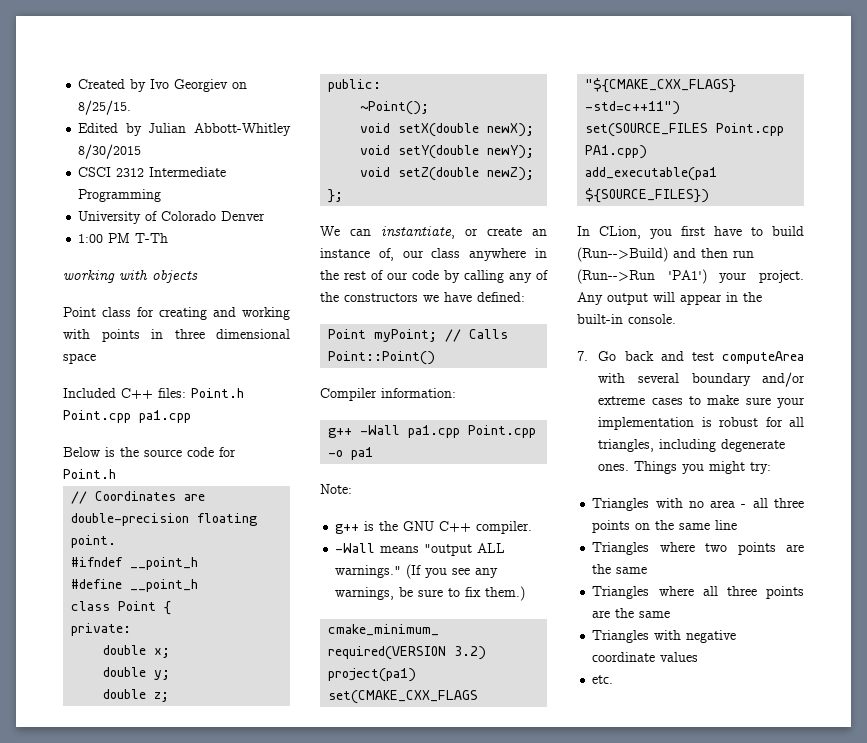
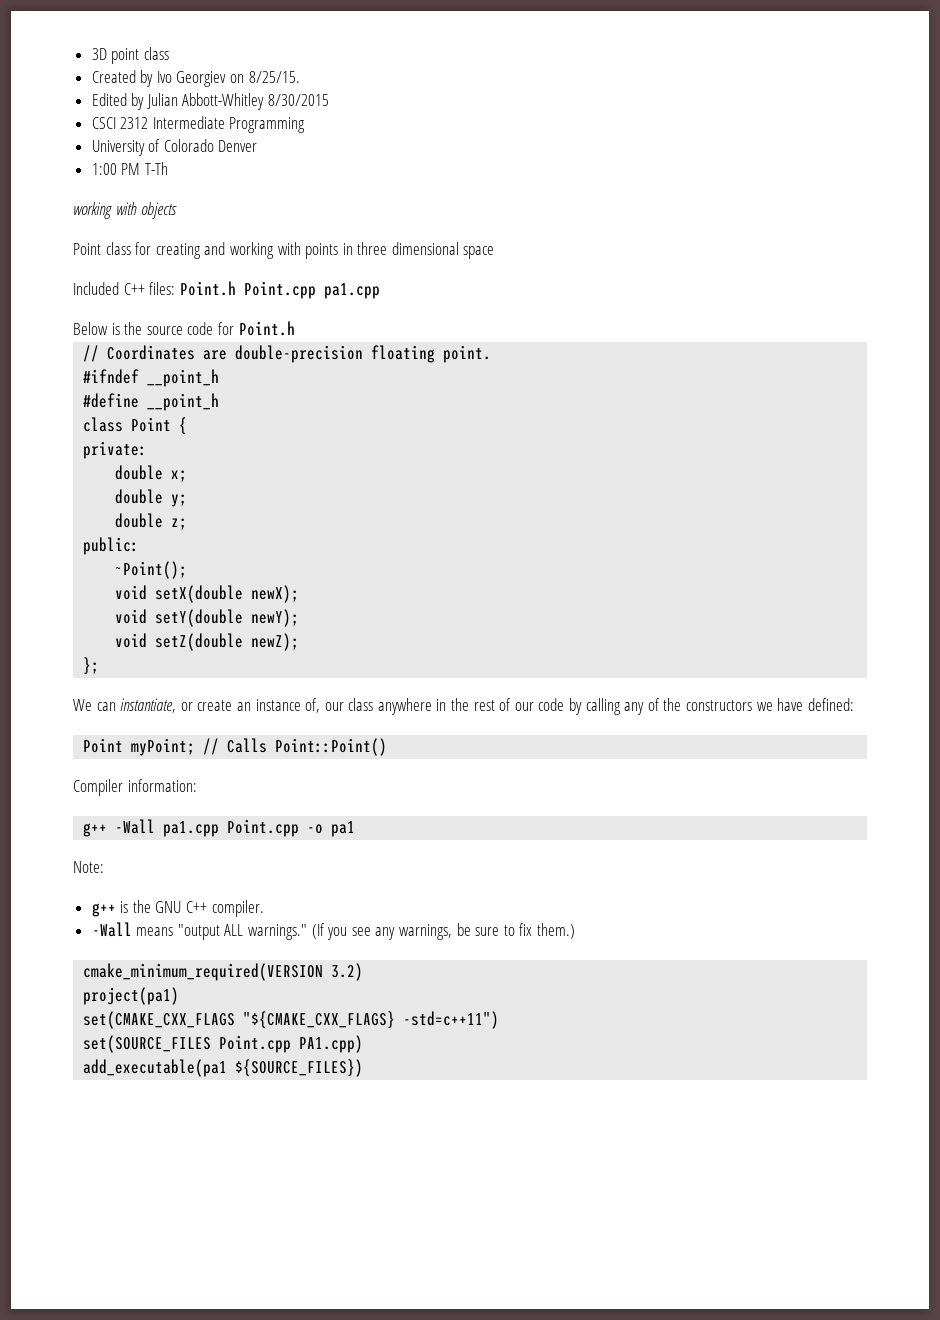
(78, 84) none -> [91,47,169,64] 3D point class //
[577,226,804,239] [577,247,754,262] [577,269,804,284] [577,292,762,305] [577,314,676,324] [577,351,804,364] [598,372,805,387] [598,395,805,408] [598,417,804,430] [598,439,786,452] [598,461,772,474] [592,498,804,511] [592,520,738,533] [592,542,804,555] [592,564,648,574] [592,586,804,599] [592,608,671,618] [592,630,737,643] [592,652,699,662] [592,675,614,684] // In CLion, you first have to build (Run-->Build) and then run (Run-->Run 'PA1') your project. Any output will appear in the built-in console. // 7. Go back and test computeArea with several boundary and/or extreme cases to make sure your implementation is robust for all triangles, including degenerate ones. Things you might try: // Triangles with no area - all three points on the same line // Triangles where two points are the same // Triangles where all three points are the same // Triangles with negative coordinate values // etc. -> (364, 1068) none

